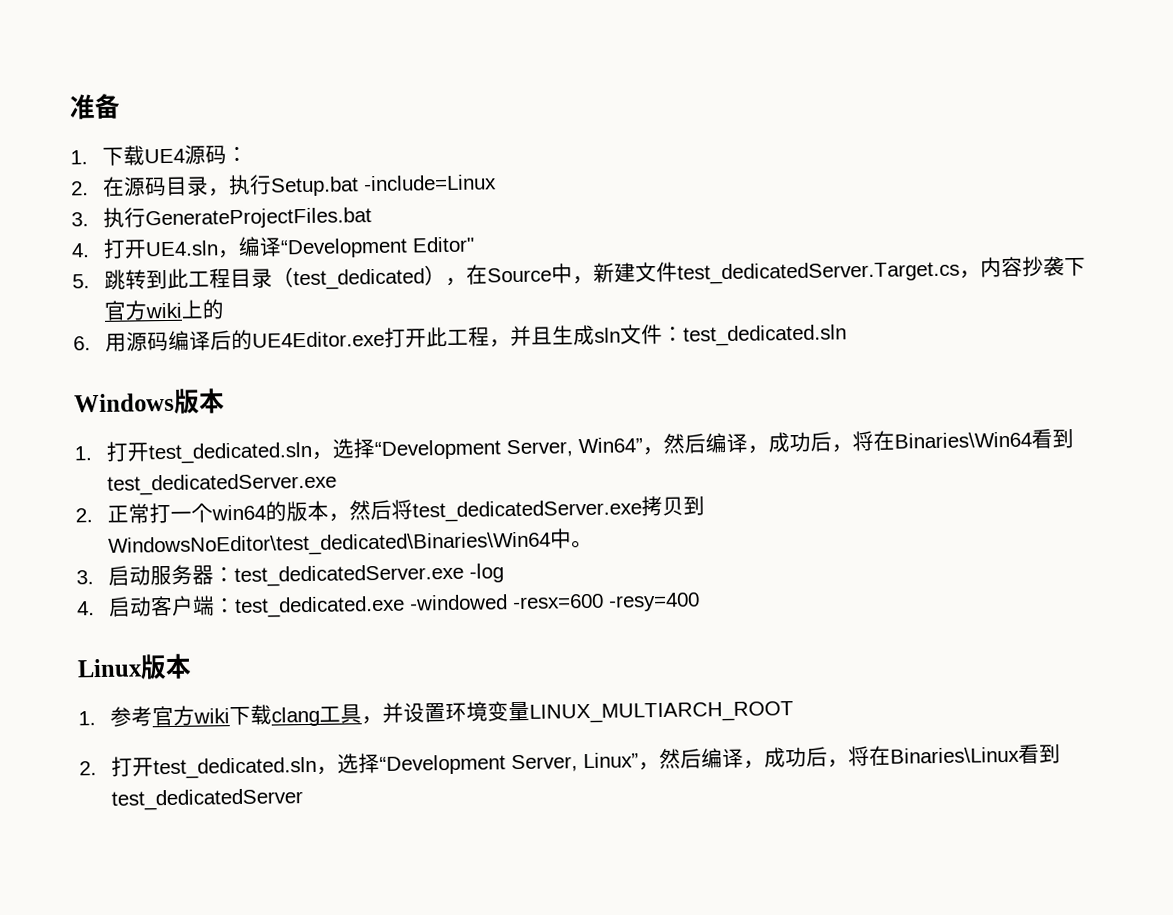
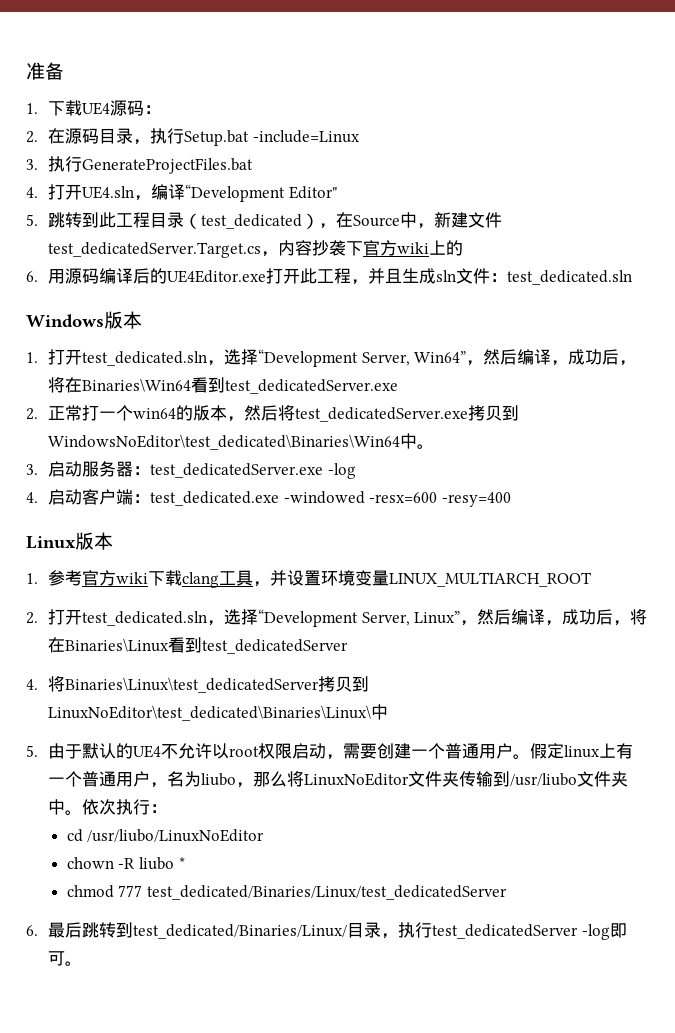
(304, 799) none -> [26,676,370,693] [48,704,389,721] [26,743,634,760] [48,771,629,788] [48,799,168,815] [66,829,265,842] [66,857,185,870] [66,885,508,900] [26,922,627,940] [48,951,83,966] // 4.将Binaries\Linux\test_dedicatedServer拷贝到LinuxNoEditor\test_dedicated\Binaries\Linux\中 // 5.由于默认的UE4不允许以root权限启动，需要创建一个普通用户。假定linux上有一个普通用户，名为liubo，那么将LinuxNoEditor文件夹传输到/usr/liubo文件夹中。依次执行： // cd /usr/liubo/LinuxNoEditor // chown -R liubo * // chmod 777 test_dedicated/Binaries/Linux/test_dedicatedServer // 6.最后跳转到test_dedicated/Binaries/Linux/目录，执行test_dedicatedServer -log即可。

